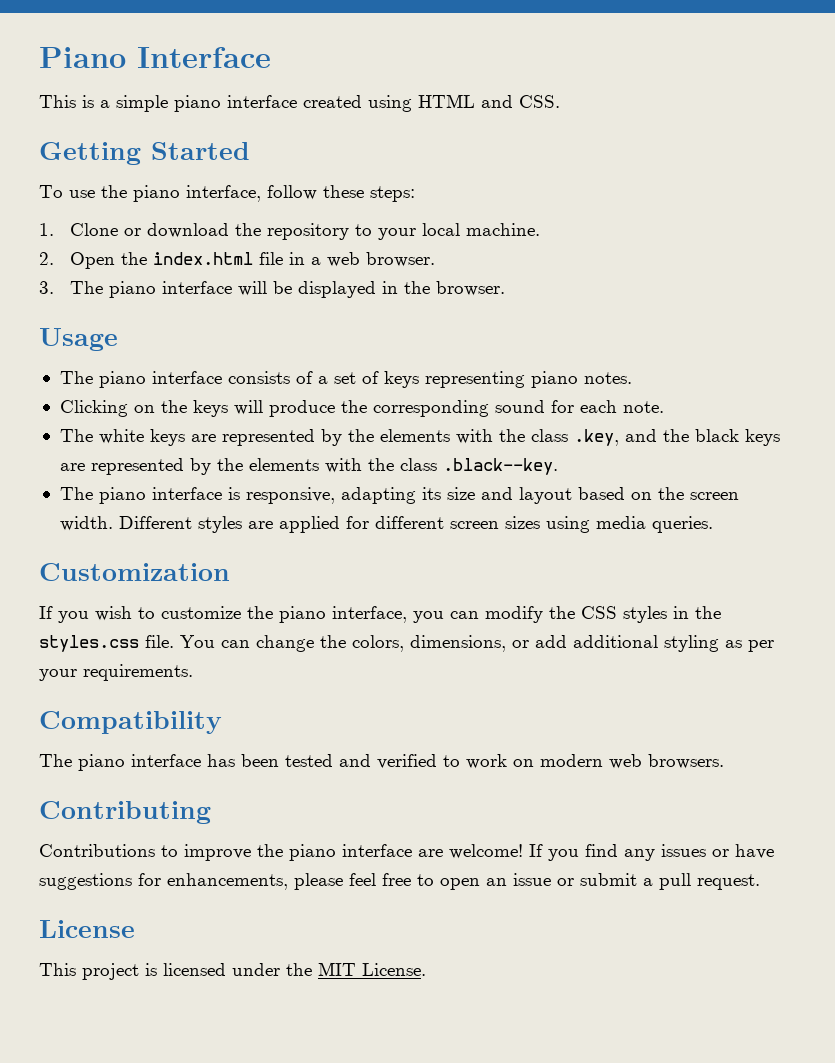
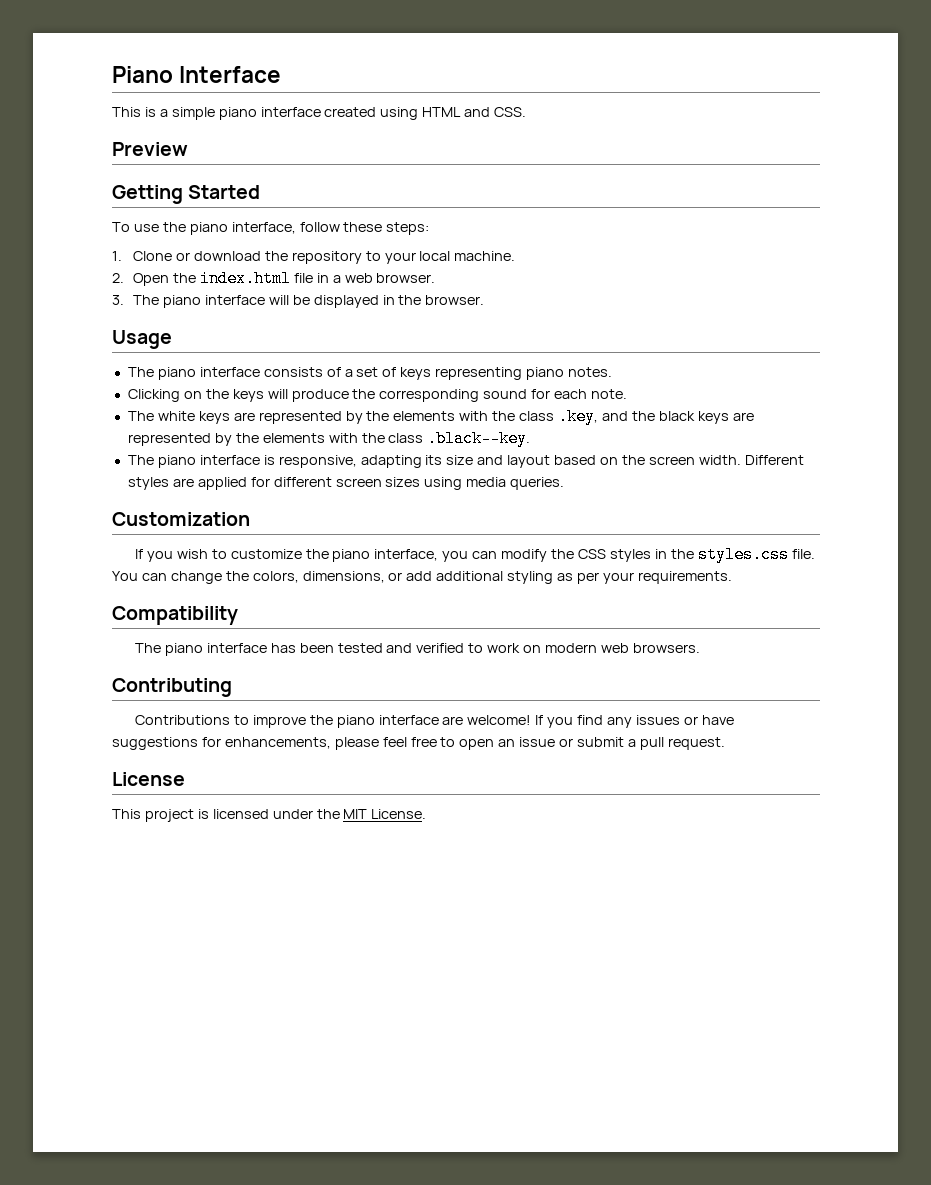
(560, 101) none -> [112,142,188,156] // Preview

